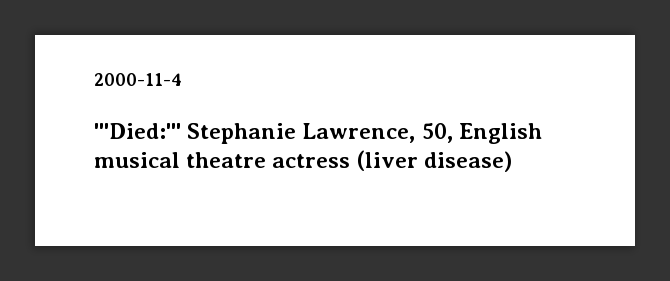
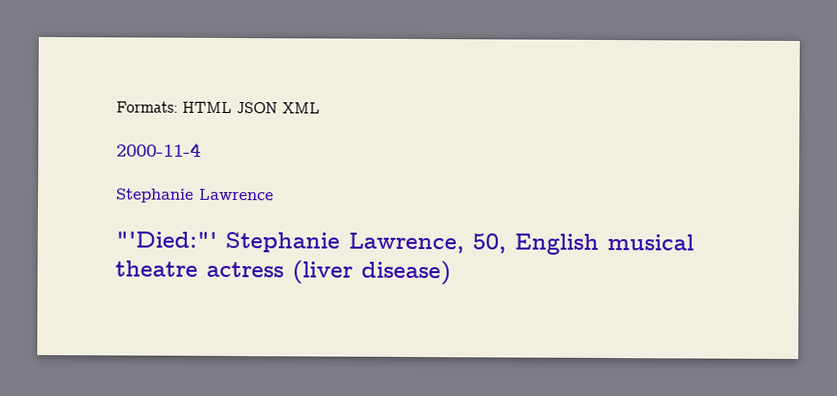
[94,73,182,86] [94,123,181,139] 2000-11-4 // '''Died:''' -> [116,101,320,114] [116,142,201,157] [115,188,274,203] [115,231,217,248] Formats: HTML JSON XML // 2000-11-4 // Stephanie Lawrence // "'Died:"'

